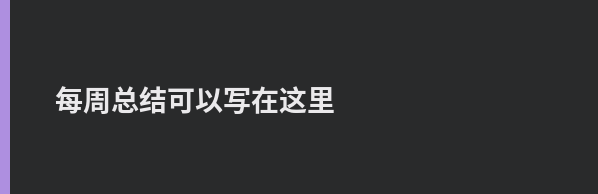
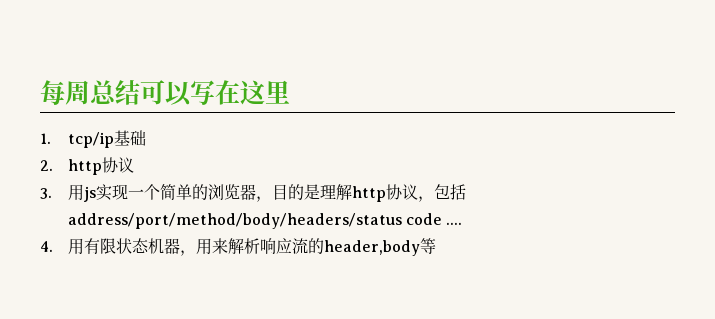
(335, 100) none -> [40,130,146,148] [40,157,134,175] [40,184,466,202] [67,213,463,229] [40,238,436,256] // 1. tcp/ip基础 // 2. http协议 // 3.用js实现一个简单的浏览器，目的是理解http协议，包括address/port/method/body/headers/status code .... // 4.用有限状态机器，用来解析响应流的header,body等

